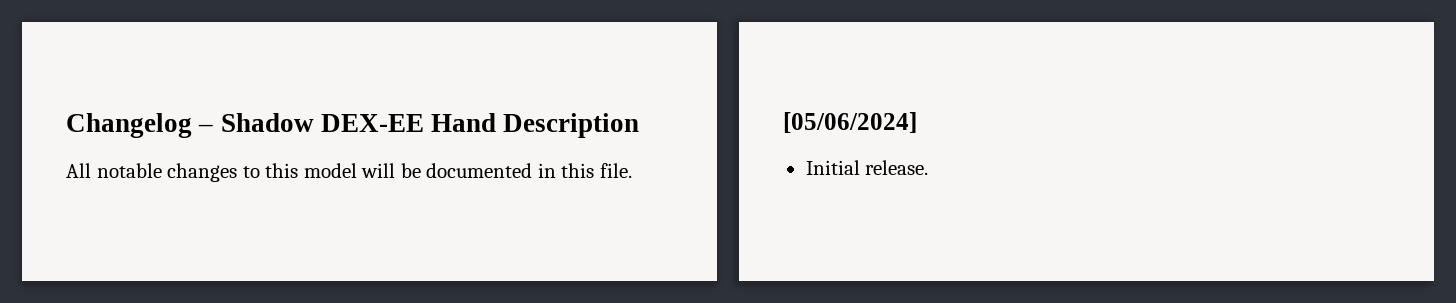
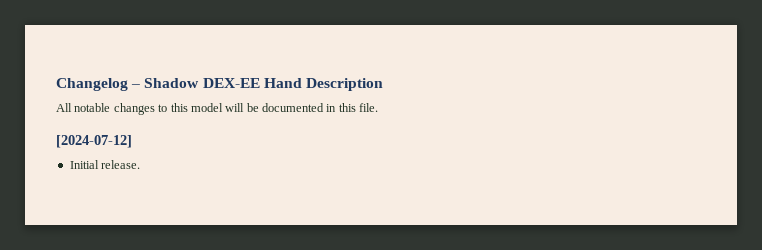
[783,112,917,133] [05/06/2024] -> [56,135,132,148] [2024-07-12]

